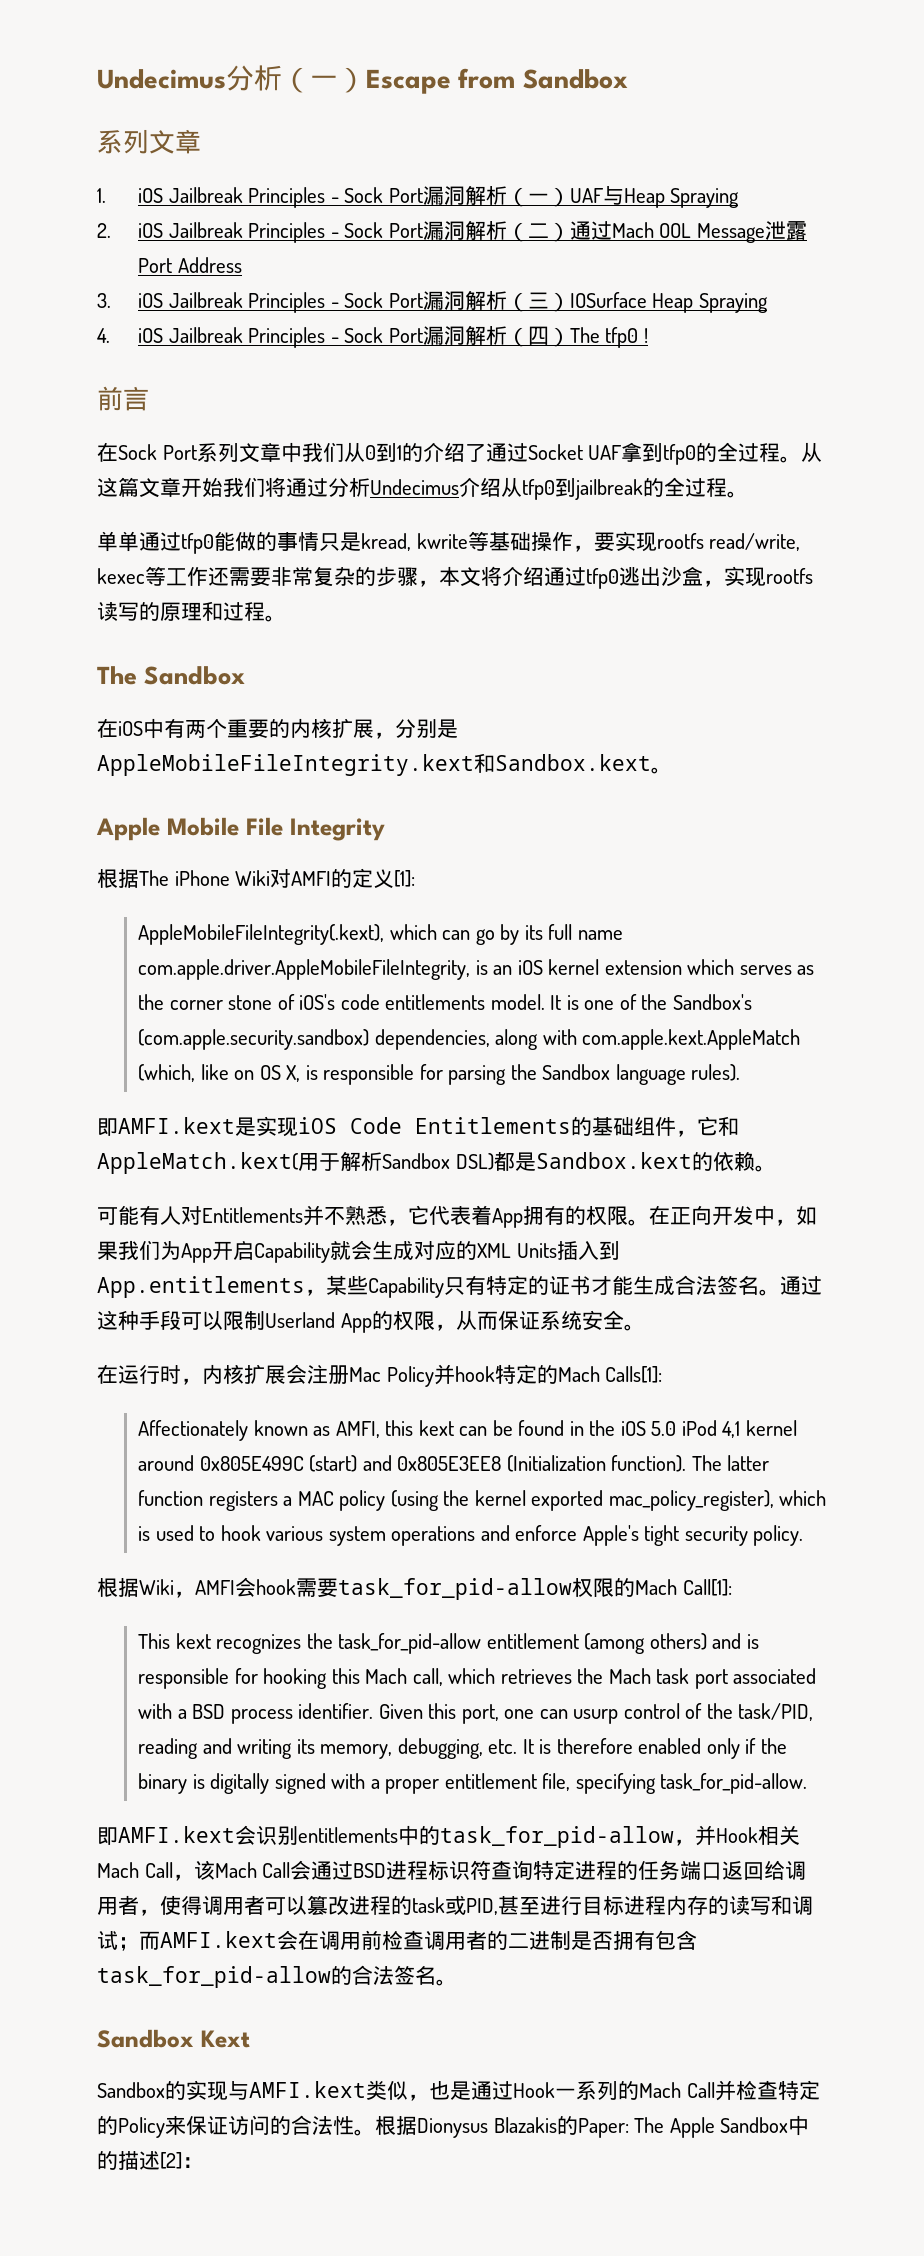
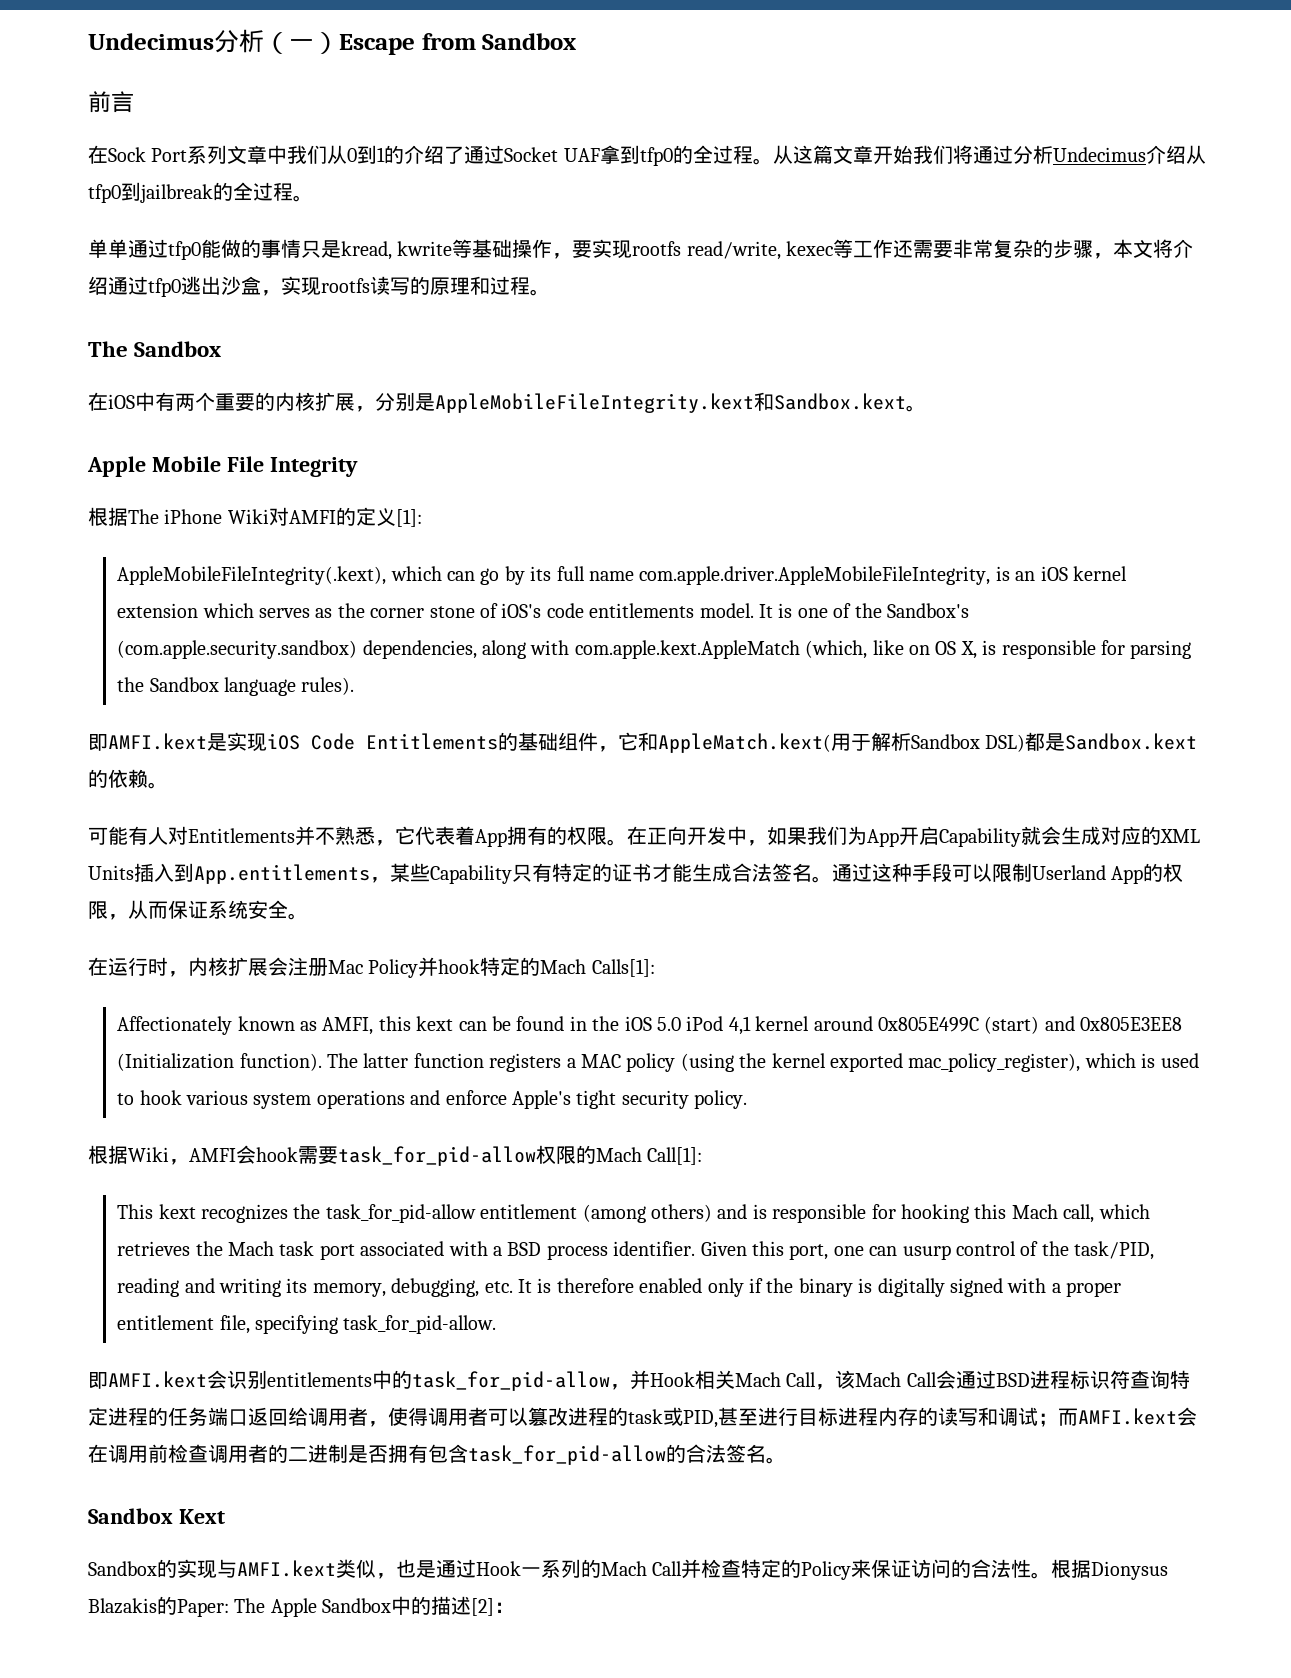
[97,129,201,154] [97,185,740,208] [97,220,807,243] [137,257,242,273] [97,290,768,313] [97,325,648,348] // 系列文章 // 1. iOS Jailbreak Principles - Sock Port漏洞解析（一）UAF与Heap Spraying // 2. iOS Jailbreak Principles - Sock Port漏洞解析（二）通过Mach OOL Message泄露Port Address // 3. iOS Jailbreak Principles - Sock Port漏洞解析（三）IOSurface Heap Spraying // 4. iOS Jailbreak Principles - Sock Port漏洞解析（四）The tfp0 ! -> (577, 41) none

